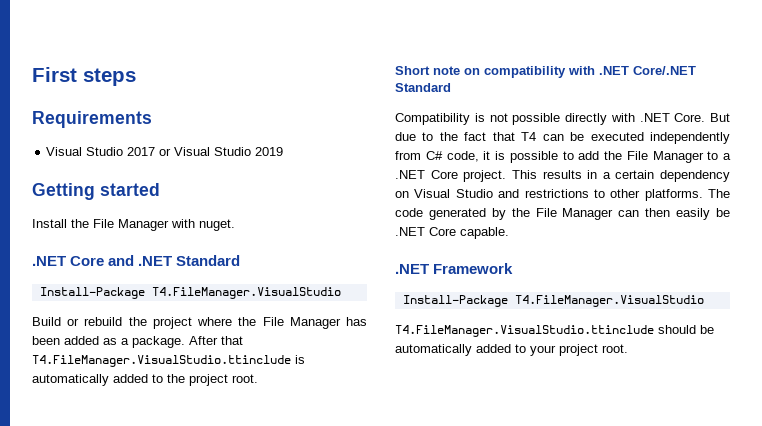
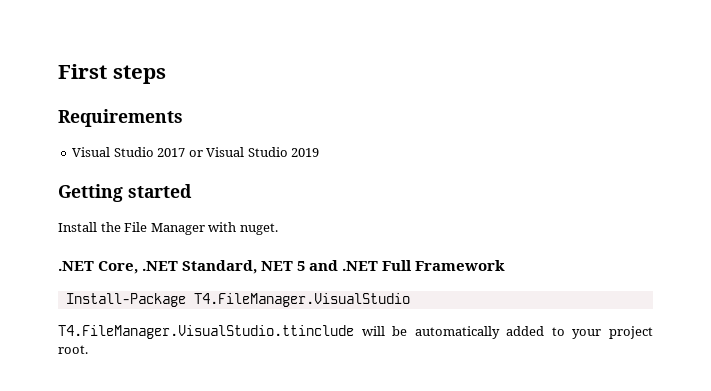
[70,255,241,266] [39,287,341,299] [32,317,368,329] [32,336,243,348] [32,355,305,367] [32,374,258,386] [395,66,696,78] [395,83,451,92] [395,113,730,125] [395,132,730,144] [395,151,731,163] [395,170,730,182] [395,189,730,201] [395,208,730,220] [395,227,509,239] [395,264,429,274] Core and .NET Standard // Install-Package T4.FileManager.VisualStudio // Build or rebuild the project where the File Manager has been added as a package. After that T4.FileManager.VisualStudio.ttinclude is automatically added to the project root. // Short note on compatibility with .NET Core/.NET Standard // Compatibility is not possible directly with .NET Core. But due to the fact that T4 can be executed independently from C# code, it is possible to add the File Manager to a .NET Core project. This results in a certain dependency on Visual Studio and restrictions to other platforms. The code generated by the File Manager can then easily be .NET Core capable. // .NET -> [98,260,413,274] Core, .NET Standard, NET 5 and .NET Full
[658,325,696,334] should -> [361,326,385,336] will

